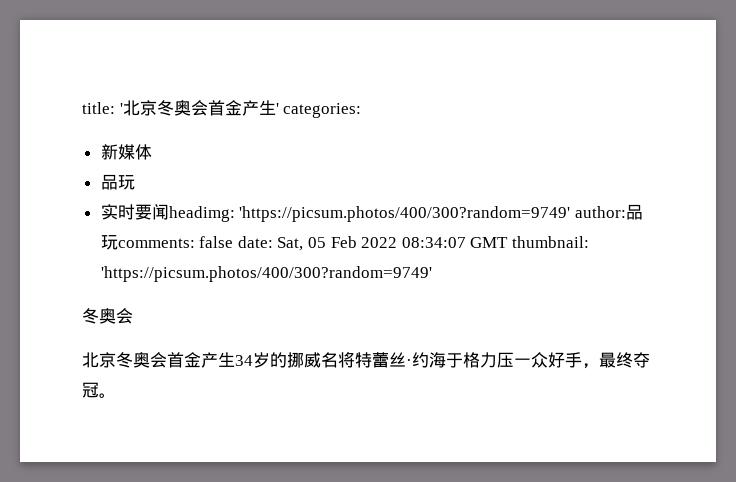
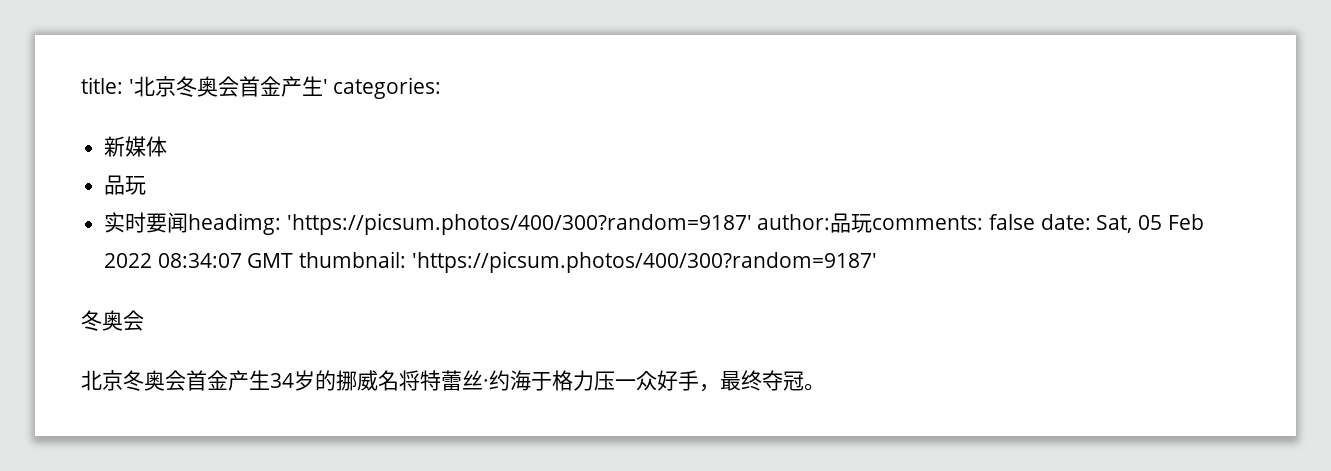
[239,206,571,222] 'https://picsum.photos/400/300?random=9749' -> [286,213,752,235] 'https://picsum.photos/400/300?random=9187'
[100,266,432,282] 'https://picsum.photos/400/300?random=9749' -> [411,251,877,273] 'https://picsum.photos/400/300?random=9187'

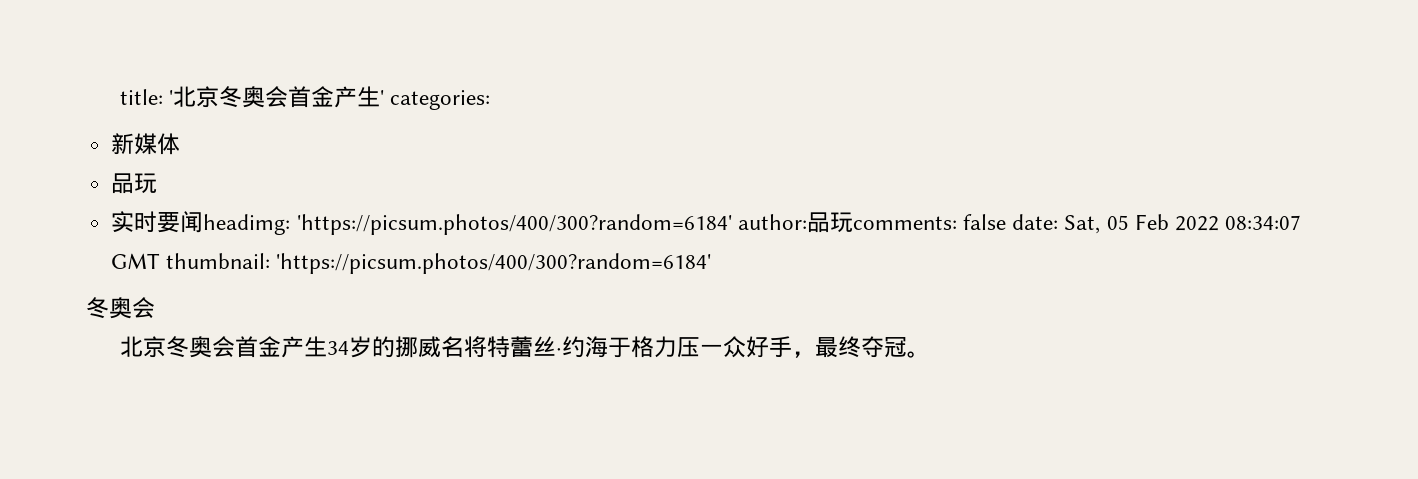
[286,213,752,235] 'https://picsum.photos/400/300?random=9187' -> [296,214,732,235] 'https://picsum.photos/400/300?random=6184'
[411,251,877,273] 'https://picsum.photos/400/300?random=9187' -> [275,253,711,274] 'https://picsum.photos/400/300?random=6184'

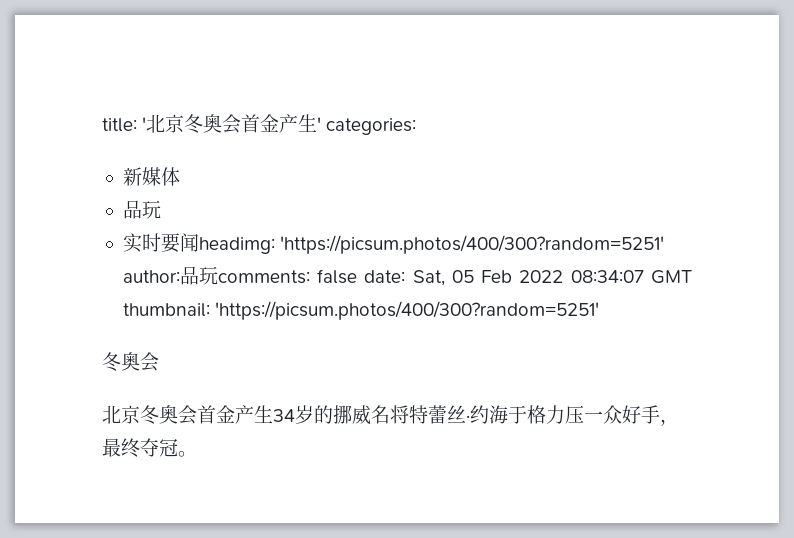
[296,214,732,235] 'https://picsum.photos/400/300?random=6184' -> [280,235,665,254] 'https://picsum.photos/400/300?random=5251'
[275,253,711,274] 'https://picsum.photos/400/300?random=6184' -> [215,301,600,320] 'https://picsum.photos/400/300?random=5251'

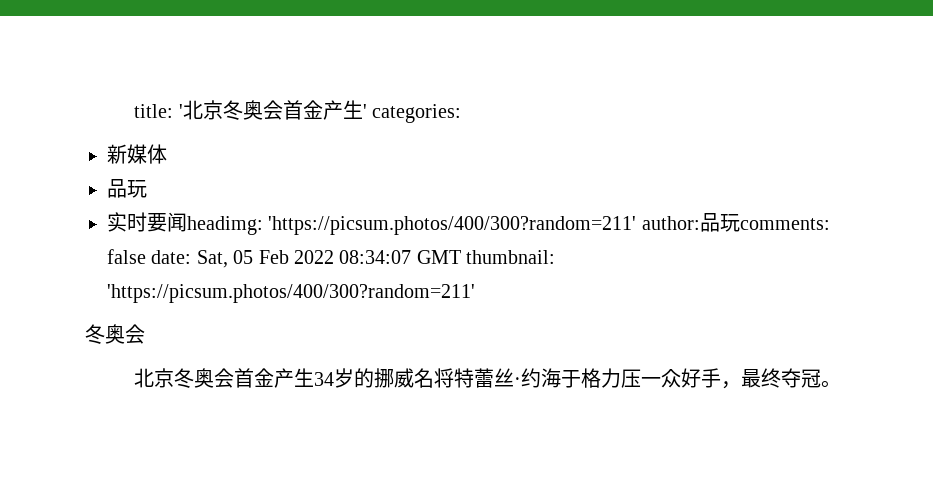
[280,235,665,254] 'https://picsum.photos/400/300?random=5251' -> [268,216,637,235] 'https://picsum.photos/400/300?random=211'
[215,301,600,320] 'https://picsum.photos/400/300?random=5251' -> [107,284,475,303] 'https://picsum.photos/400/300?random=211'

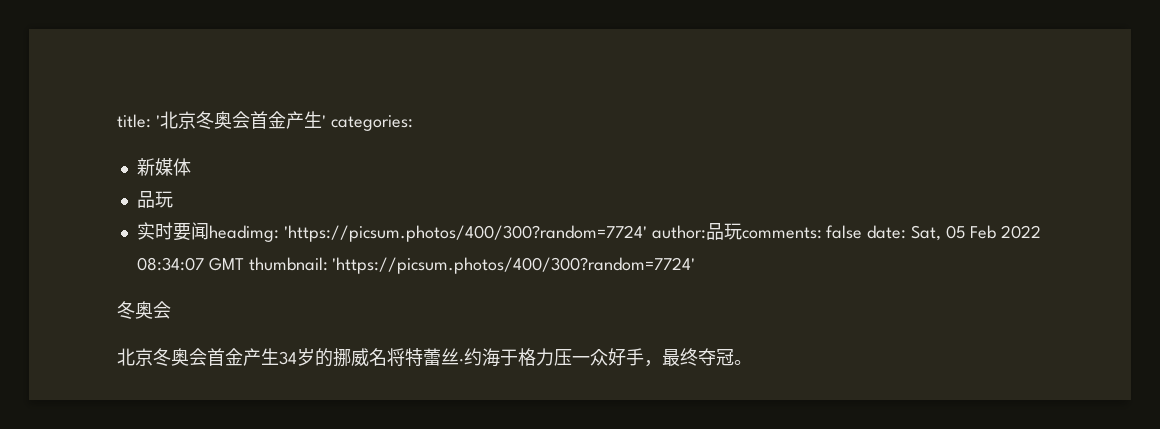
[268,216,637,235] 'https://picsum.photos/400/300?random=211' -> [283,225,647,242] 'https://picsum.photos/400/300?random=7724'
[107,284,475,303] 'https://picsum.photos/400/300?random=211' -> [332,257,696,274] 'https://picsum.photos/400/300?random=7724'

